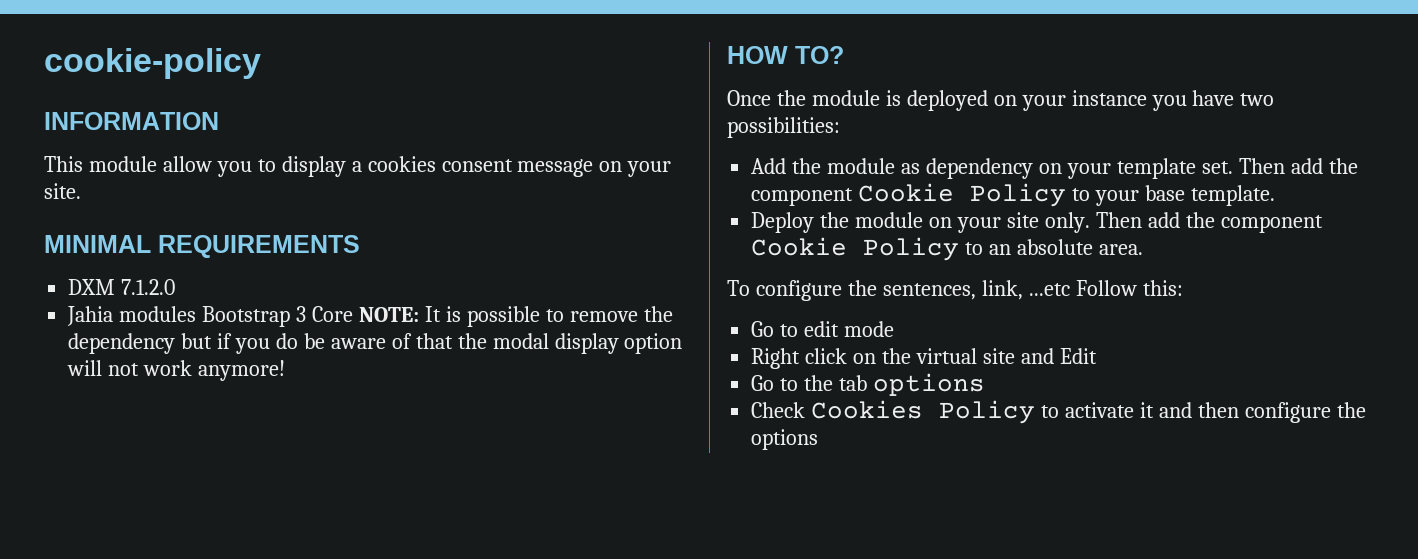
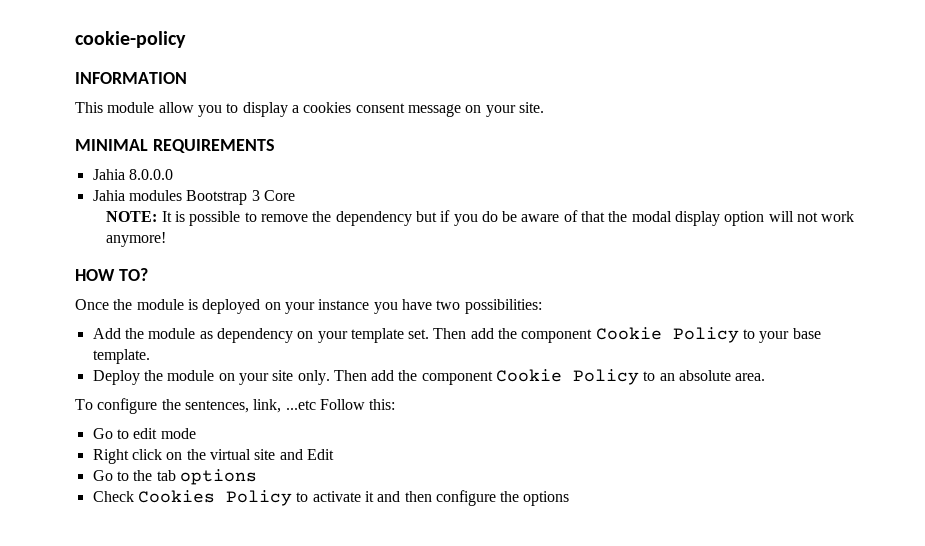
[68,279,176,295] DXM 7.1.2.0 -> [92,169,173,180] Jahia 8.0.0.0
(353, 314) none -> (295, 195) //

